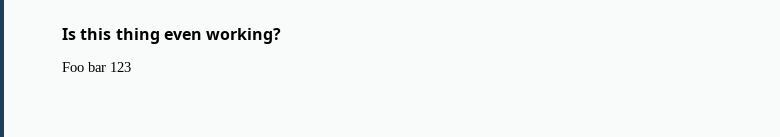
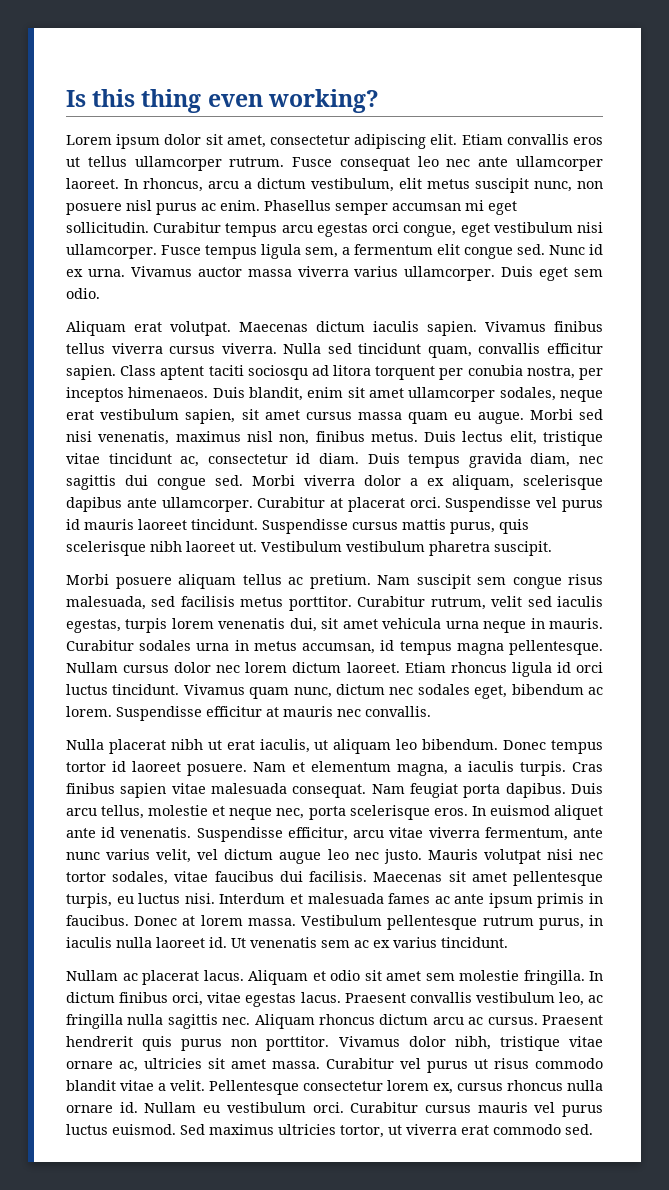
[62,62,131,72] Foo bar 123 -> [66,134,603,149] [66,156,603,171] [66,178,603,193] [66,200,517,215] [66,222,603,237] [66,244,603,259] [66,266,603,281] [66,288,100,299] [66,321,603,336] [66,343,603,358] [66,365,603,380] [66,387,603,402] [66,409,603,424] [66,431,603,446] [66,453,604,468] [66,475,603,490] [66,497,603,512] [66,519,529,534] [66,541,552,556] [66,574,603,589] [66,596,604,611] [66,618,603,633] [66,640,603,655] [66,662,603,677] [66,684,603,699] [66,706,431,721] [66,739,604,754] [66,761,603,776] [66,783,603,798] [66,805,603,820] [66,827,603,842] [66,849,603,864] [66,871,603,886] [66,893,603,908] [66,915,603,930] [66,937,508,948] [66,970,603,985] [66,992,604,1007] [66,1014,603,1029] [66,1036,603,1051] [66,1058,603,1073] [66,1080,603,1095] [66,1102,603,1117] [66,1124,593,1138] Lorem ipsum dolor sit amet, consectetur adipiscing elit. Etiam convallis eros ut tellus ullamcorper rutrum. Fusce consequat leo nec ante ullamcorper laoreet. In rhoncus, arcu a dictum vestibulum, elit metus suscipit nunc, non posuere nisl purus ac enim. Phasellus semper accumsan mi eget sollicitudin. Curabitur tempus arcu egestas orci congue, eget vestibulum nisi ullamcorper. Fusce tempus ligula sem, a fermentum elit congue sed. Nunc id ex urna. Vivamus auctor massa viverra varius ullamcorper. Duis eget sem odio. // Aliquam erat volutpat. Maecenas dictum iaculis sapien. Vivamus finibus tellus viverra cursus viverra. Nulla sed tincidunt quam, convallis efficitur sapien. Class aptent taciti sociosqu ad litora torquent per conubia nostra, per inceptos himenaeos. Duis blandit, enim sit amet ullamcorper sodales, neque erat vestibulum sapien, sit amet cursus massa quam eu augue. Morbi sed nisi venenatis, maximus nisl non, finibus metus. Duis lectus elit, tristique vitae tincidunt ac, consectetur id diam. Duis tempus gravida diam, nec sagittis dui congue sed. Morbi viverra dolor a ex aliquam, scelerisque dapibus ante ullamcorper. Curabitur at placerat orci. Suspendisse vel purus id mauris laoreet tincidunt. Suspendisse cursus mattis purus, quis scelerisque nibh laoreet ut. Vestibulum vestibulum pharetra suscipit. // Morbi posuere aliquam tellus ac pretium. Nam suscipit sem congue risus malesuada, sed facilisis metus porttitor. Curabitur rutrum, velit sed iaculis egestas, turpis lorem venenatis dui, sit amet vehicula urna neque in mauris. Curabitur sodales urna in metus accumsan, id tempus magna pellentesque. Nullam cursus dolor nec lorem dictum laoreet. Etiam rhoncus ligula id orci luctus tincidunt. Vivamus quam nunc, dictum nec sodales eget, bibendum ac lorem. Suspendisse efficitur at mauris nec convallis. // Nulla placerat nibh ut erat iaculis, ut aliquam leo bibendum. Donec tempus tortor id laoreet posuere. Nam et elementum magna, a iaculis turpis. Cras finibus sapien vitae malesuada consequat. Nam feugiat porta dapibus. Duis arcu tellus, molestie et neque nec, porta scelerisque eros. In euismod aliquet ante id venenatis. Suspendisse efficitur, arcu vitae viverra fermentum, ante nunc varius velit, vel dictum augue leo nec justo. Mauris volutpat nisi nec tortor sodales, vitae faucibus dui facilisis. Maecenas sit amet pellentesque turpis, eu luctus nisi. Interdum et malesuada fames ac ante ipsum primis in faucibus. Donec at lorem massa. Vestibulum pellentesque rutrum purus, in iaculis nulla laoreet id. Ut venenatis sem ac ex varius tincidunt. // Nullam ac placerat lacus. Aliquam et odio sit amet sem molestie fringilla. In dictum finibus orci, vitae egestas lacus. Praesent convallis vestibulum leo, ac fringilla nulla sagittis nec. Aliquam rhoncus dictum arcu ac cursus. Praesent hendrerit quis purus non porttitor. Vivamus dolor nibh, tristique vitae ornare ac, ultricies sit amet massa. Curabitur vel purus ut risus commodo blandit vitae a velit. Pellentesque consectetur lorem ex, cursus rhoncus nulla ornare id. Nullam eu vestibulum orci. Curabitur cursus mauris vel purus luctus euismod. Sed maximus ultricies tortor, ut viverra erat commodo sed.

